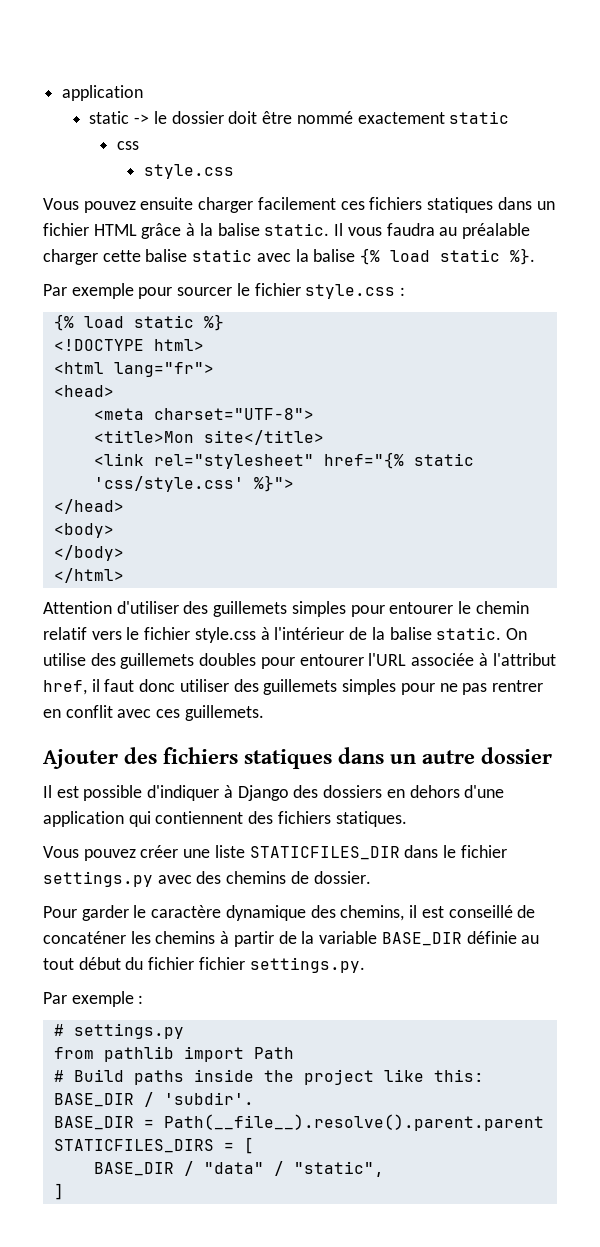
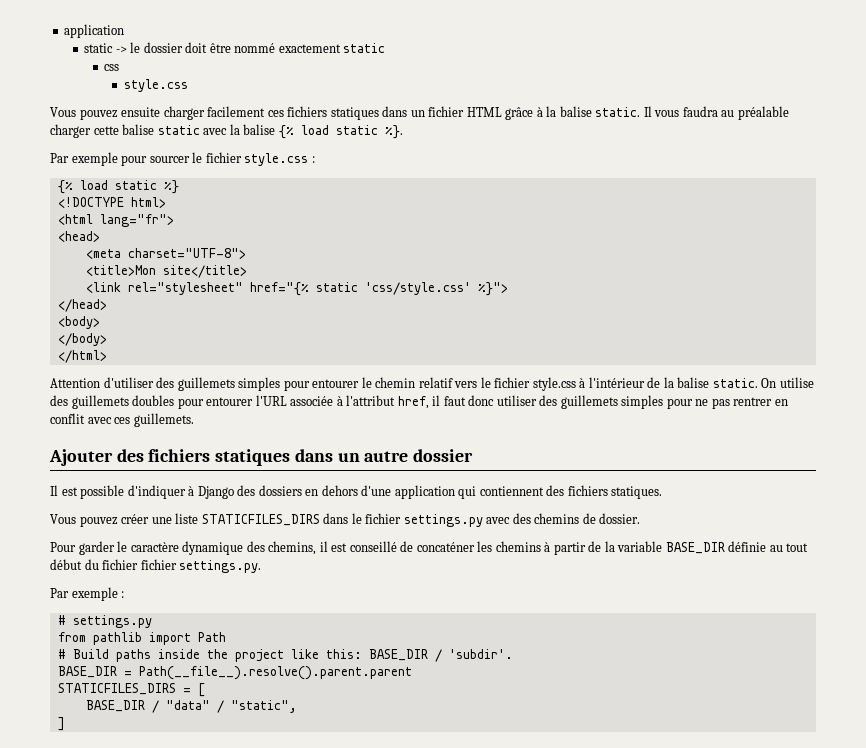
[249,846,400,860] STATICFILES_DIR -> [201,514,320,526] STATICFILES_DIRS

